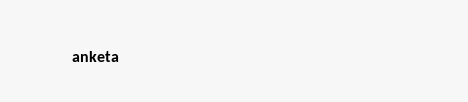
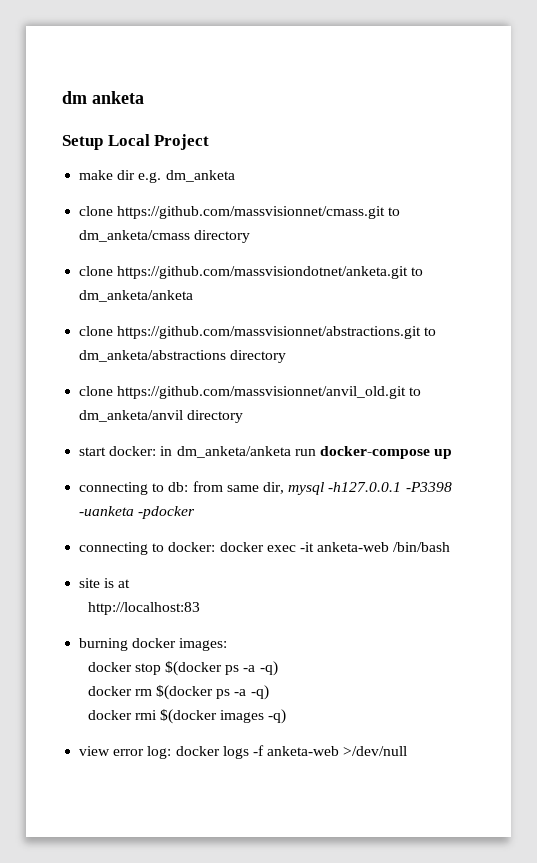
(72, 56) none -> [62,91,87,104] dm
(119, 56) none -> [62,134,210,150] [79,170,235,183] [79,206,401,219] [79,230,251,243] [79,266,424,279] [79,290,194,302] [79,326,437,339] [79,350,287,363] [79,386,422,399] [79,410,244,423] [79,446,453,459] [79,481,452,495] [79,506,196,519] [79,542,451,555] [79,578,131,588] [87,602,200,615] [79,638,228,651] [87,661,278,676] [87,685,269,700] [87,709,287,724] [79,745,408,759] // Setup Local Project // make dir e.g. dm_anketa // clone https://github.com/massvisionnet/cmass.git to dm_anketa/cmass directory // clone https://github.com/massvisiondotnet/anketa.git to dm_anketa/anketa // clone https://github.com/massvisionnet/abstractions.git to dm_anketa/abstractions directory // clone https://github.com/massvisionnet/anvil_old.git to dm_anketa/anvil directory // start docker: in dm_anketa/anketa run docker-compose up // connecting to db: from same dir, mysql -h127.0.0.1 -P3398 -uanketa -pdocker // connecting to docker: docker exec -it anketa-web /bin/bash // site is at // http://localhost:83 // burning docker images: // docker stop $(docker ps -a -q) // docker rm $(docker ps -a -q) // docker rmi $(docker images -q) // view error log: docker logs -f anketa-web >/dev/null

